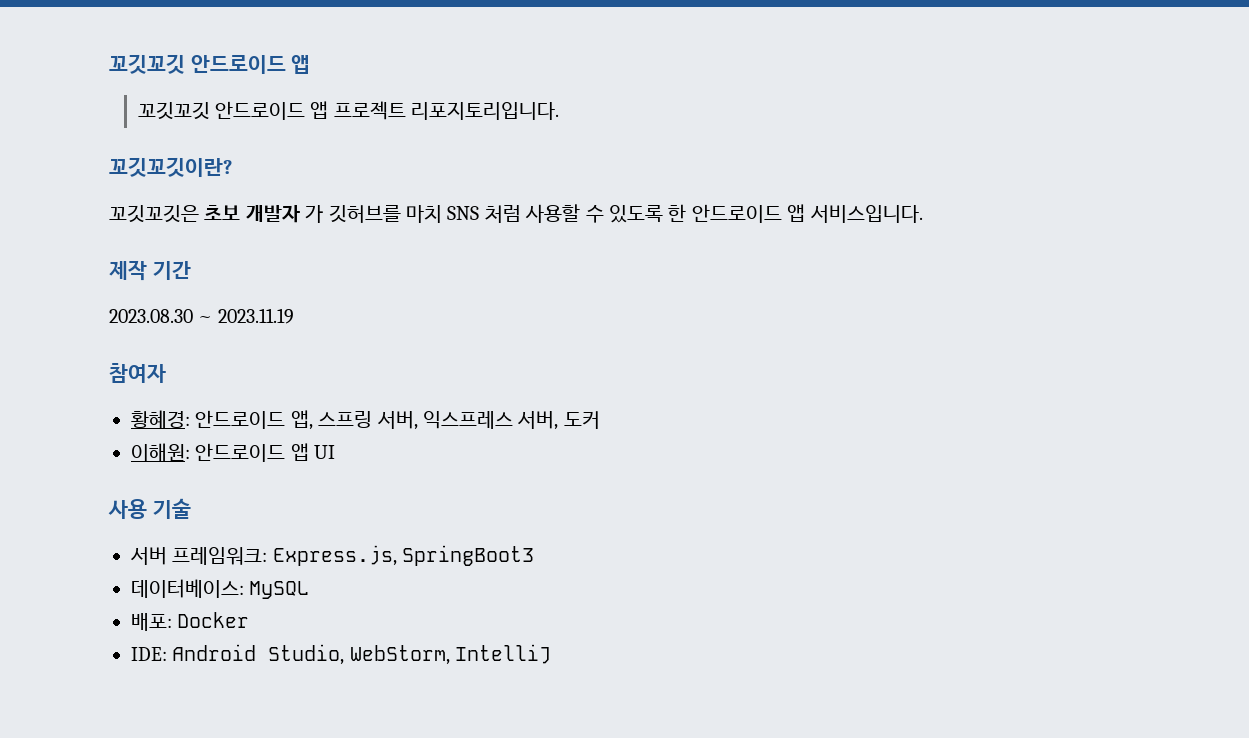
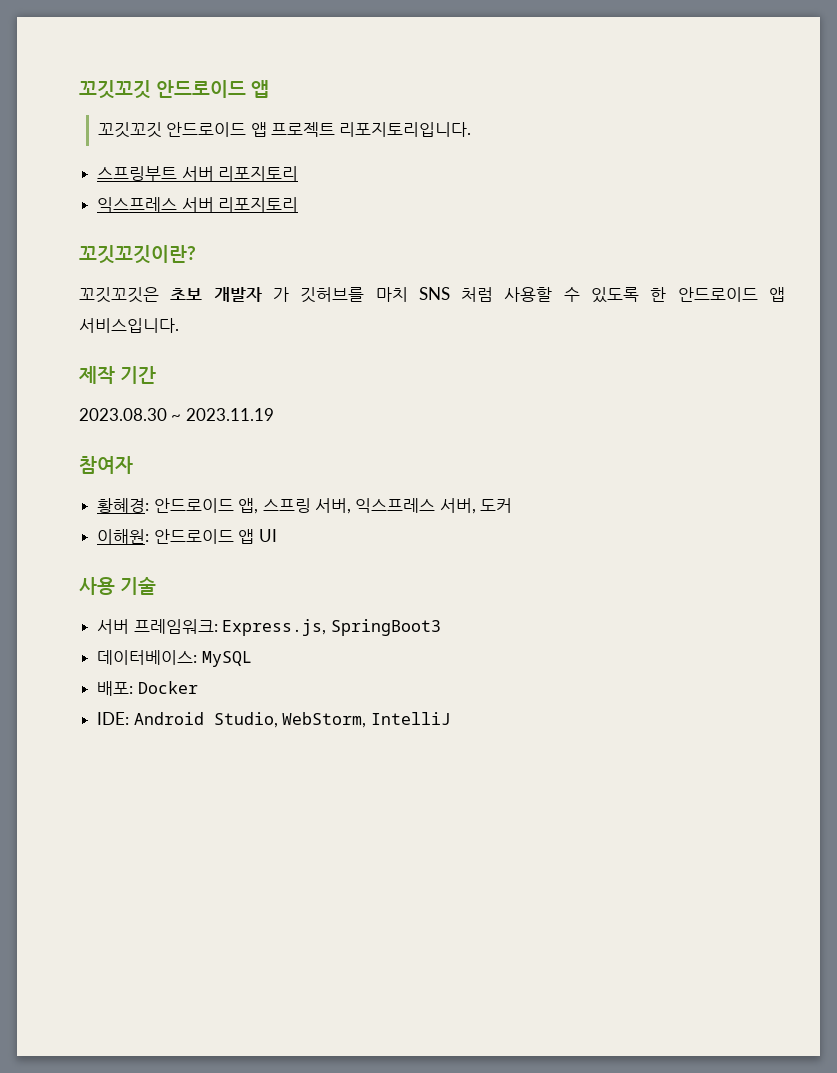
(560, 111) none -> [97,166,299,181] [97,197,299,212] // 스프링부트 서버 리포지토리 // 익스프레스 서버 리포지토리

